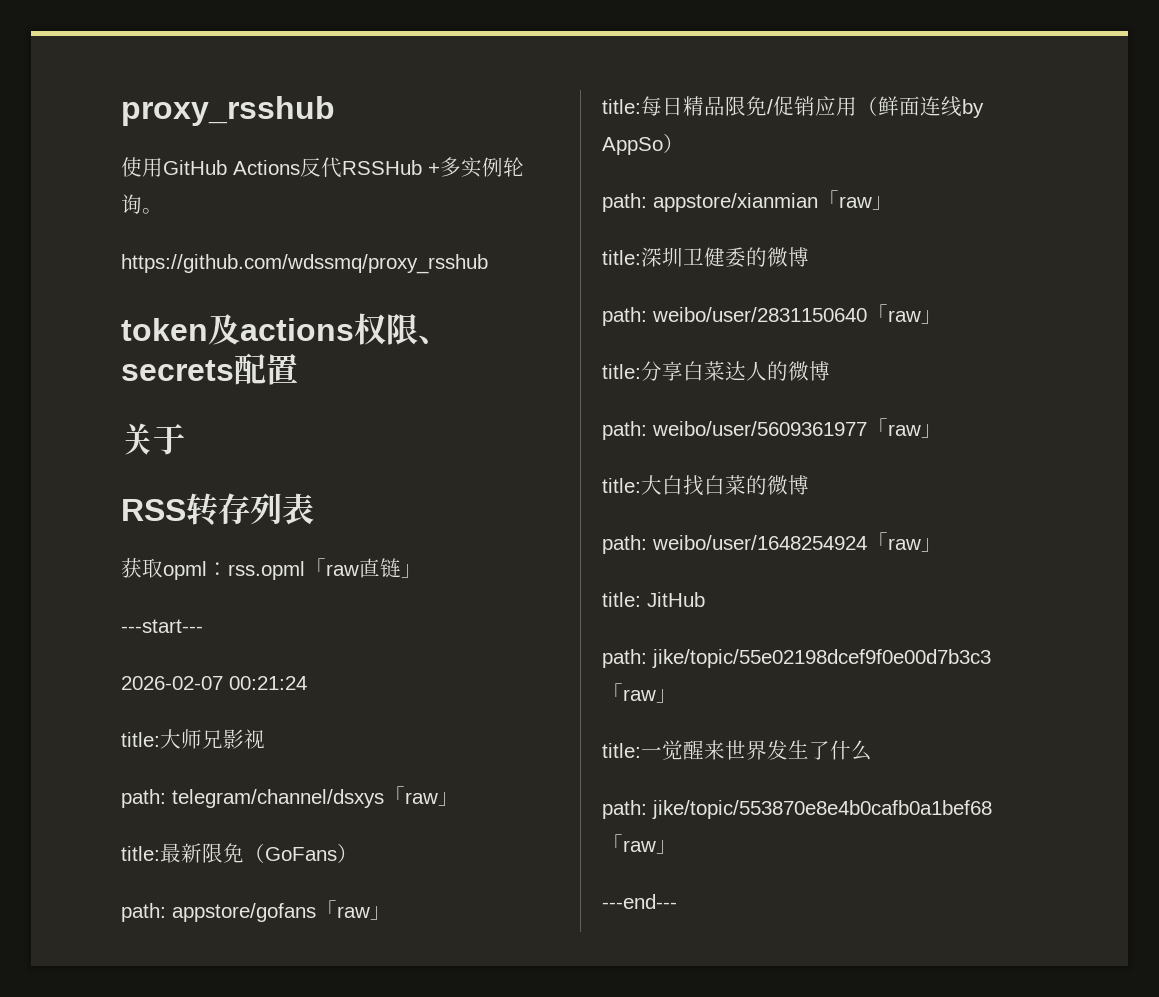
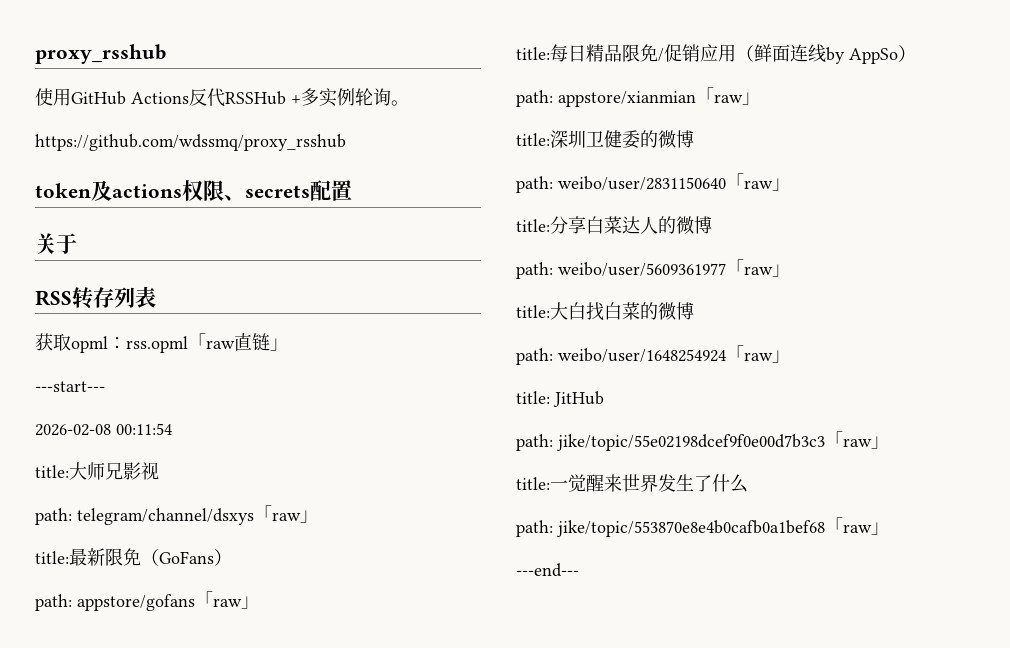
[121,676,307,690] 2026-02-07 00:21:24 -> [35,423,172,436] 2026-02-08 00:11:54

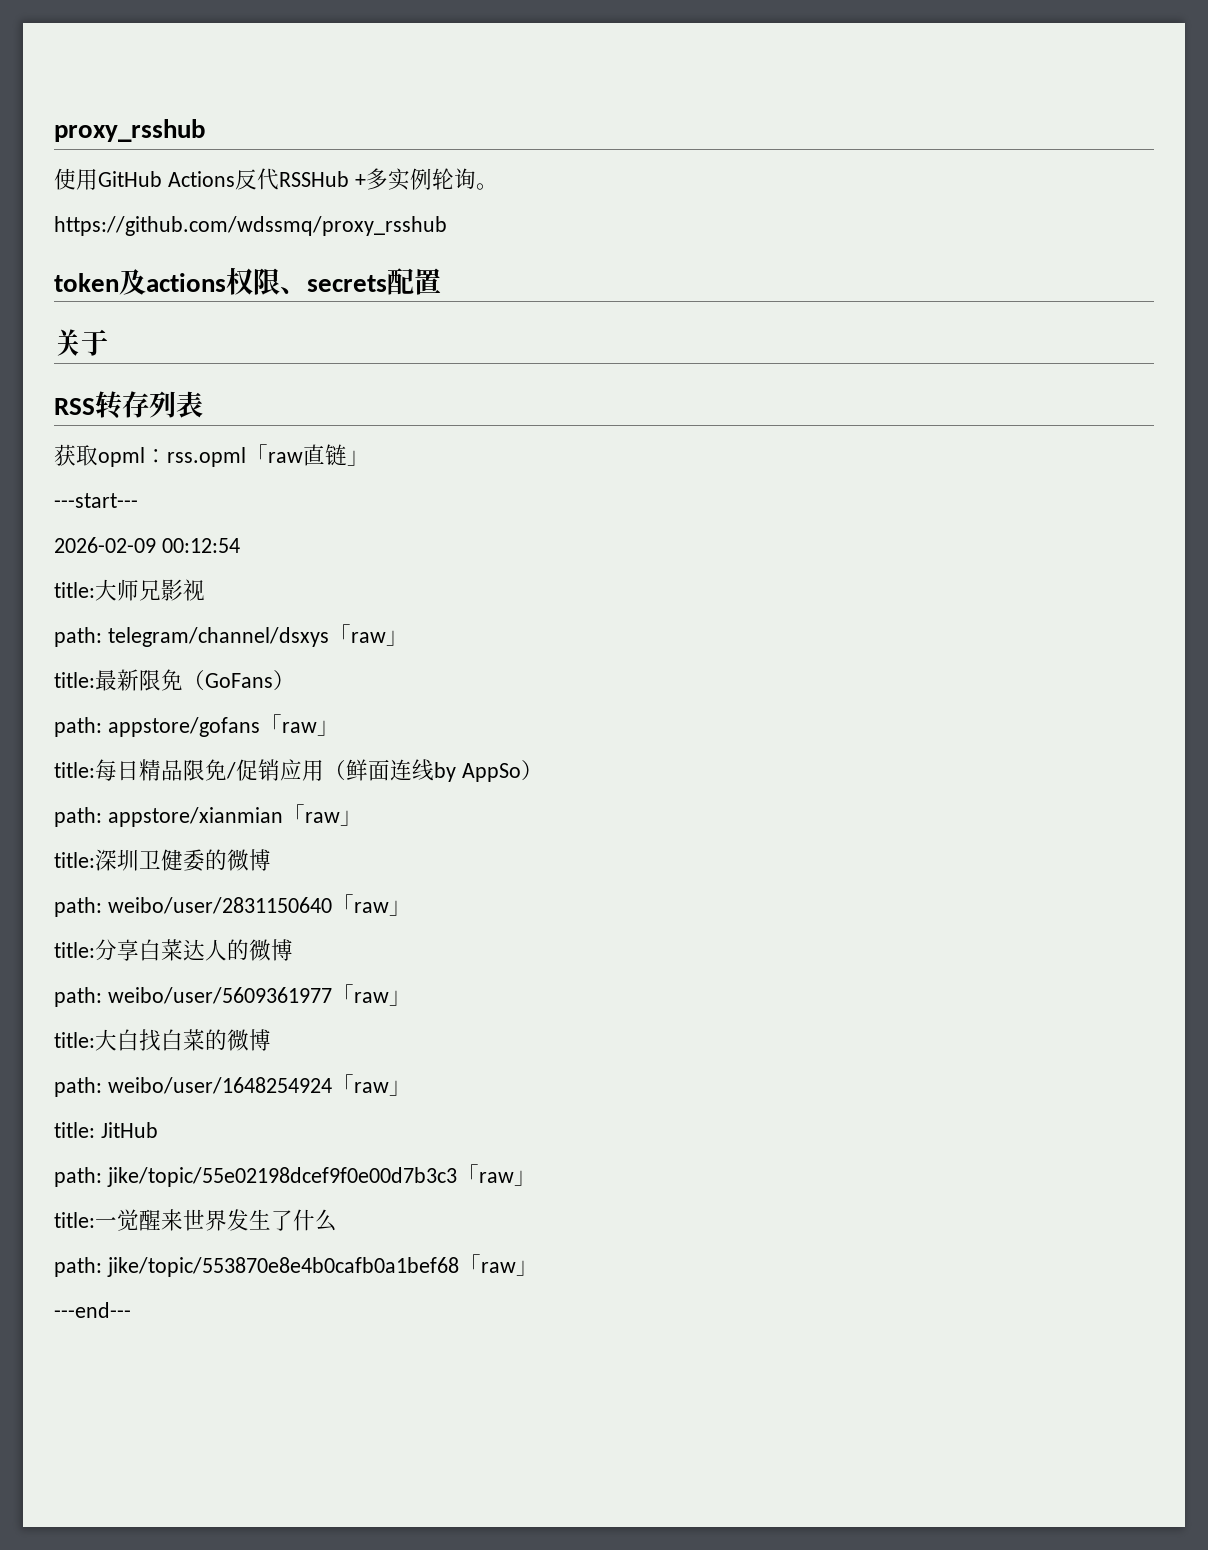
[35,423,172,436] 2026-02-08 00:11:54 -> [54,537,240,553] 2026-02-09 00:12:54

